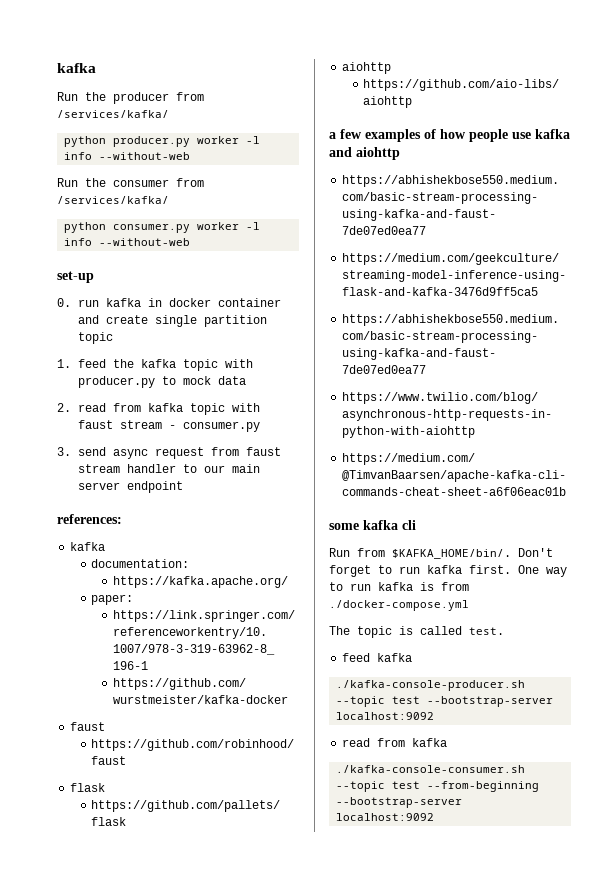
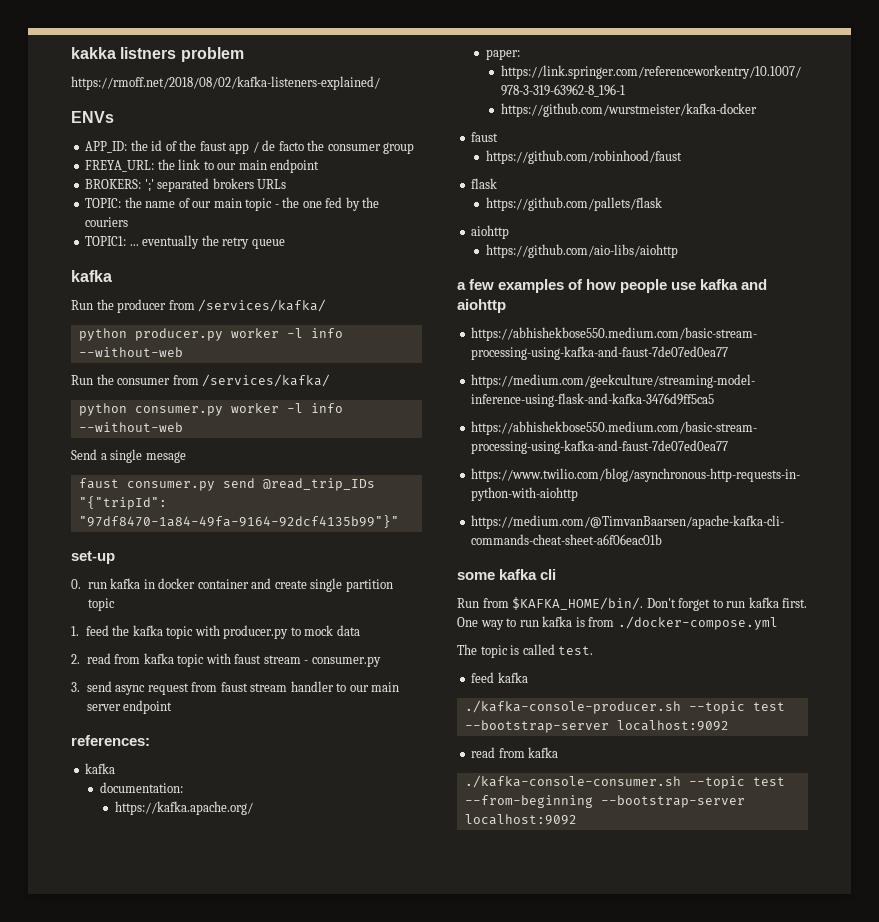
(57, 68) none -> [71,47,244,62] [71,76,380,90] [71,111,114,123] [85,140,415,154] [85,159,320,173] [85,178,287,192] [85,197,380,211] [85,217,129,227] [85,235,285,249] kakka listners problem // https://rmoff.net/2018/08/02/kafka-listeners-explained/ // ENVs // APP_ID: the id of the faust app / de facto the consumer group // FREYA_URL: the link to our main endpoint // BROKERS: ';' separated brokers URLs // TOPIC: the name of our main topic - the one fed by the couriers // TOPIC1: ... eventually the retry queue //
(191, 242) none -> [71,449,186,463] [78,478,375,491] [78,496,167,510] [78,515,399,528] // Send a single mesage // faust consumer.py send @read_trip_IDs "{"tripId": "97df8470-1a84-49fa-9164-92dcf4135b99"}"

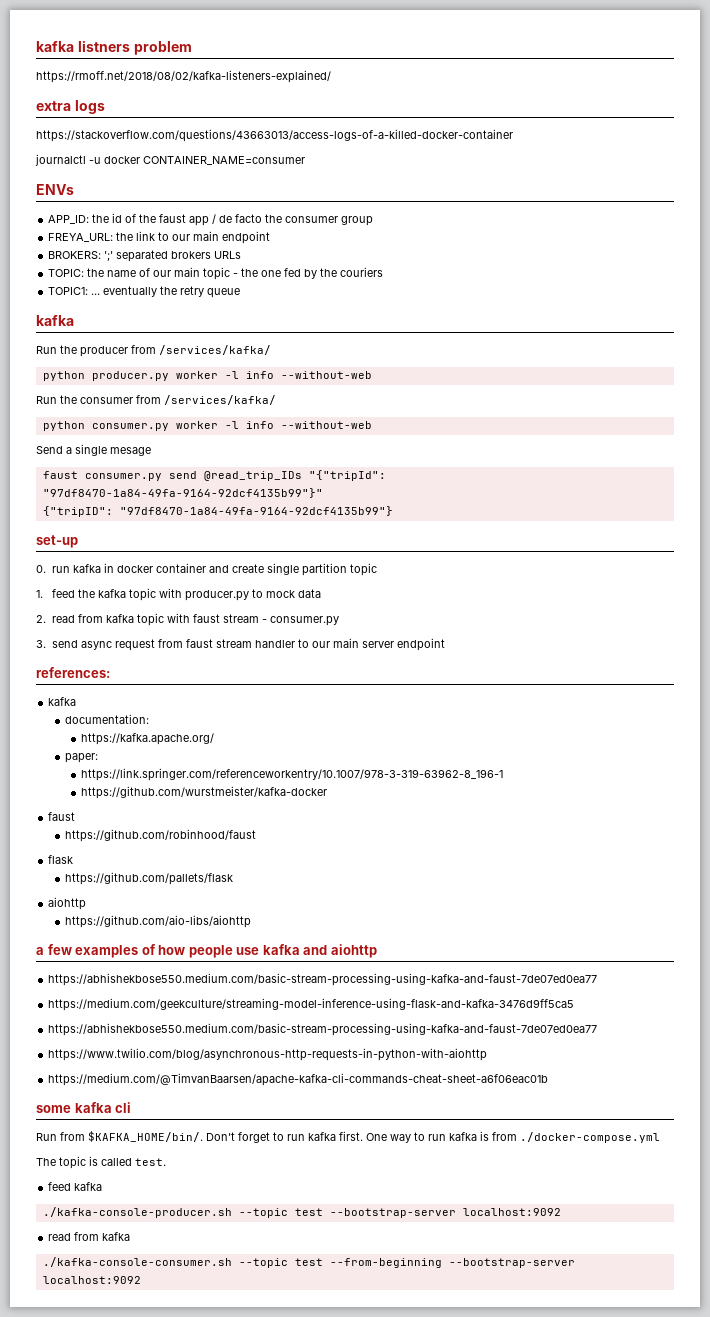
[71,47,116,59] kakka -> [36,41,74,52] kafka
(380, 83) none -> [36,100,105,114] [36,129,513,142] [35,154,305,166] // extra logs // https://stackoverflow.com/questions/43663013/access-logs-of-a-killed-docker-container // journalctl -u docker CONTAINER_NAME=consumer
(399, 521) none -> [42,506,393,517] // {"tripID": "97df8470-1a84-49fa-9164-92dcf4135b99"}

